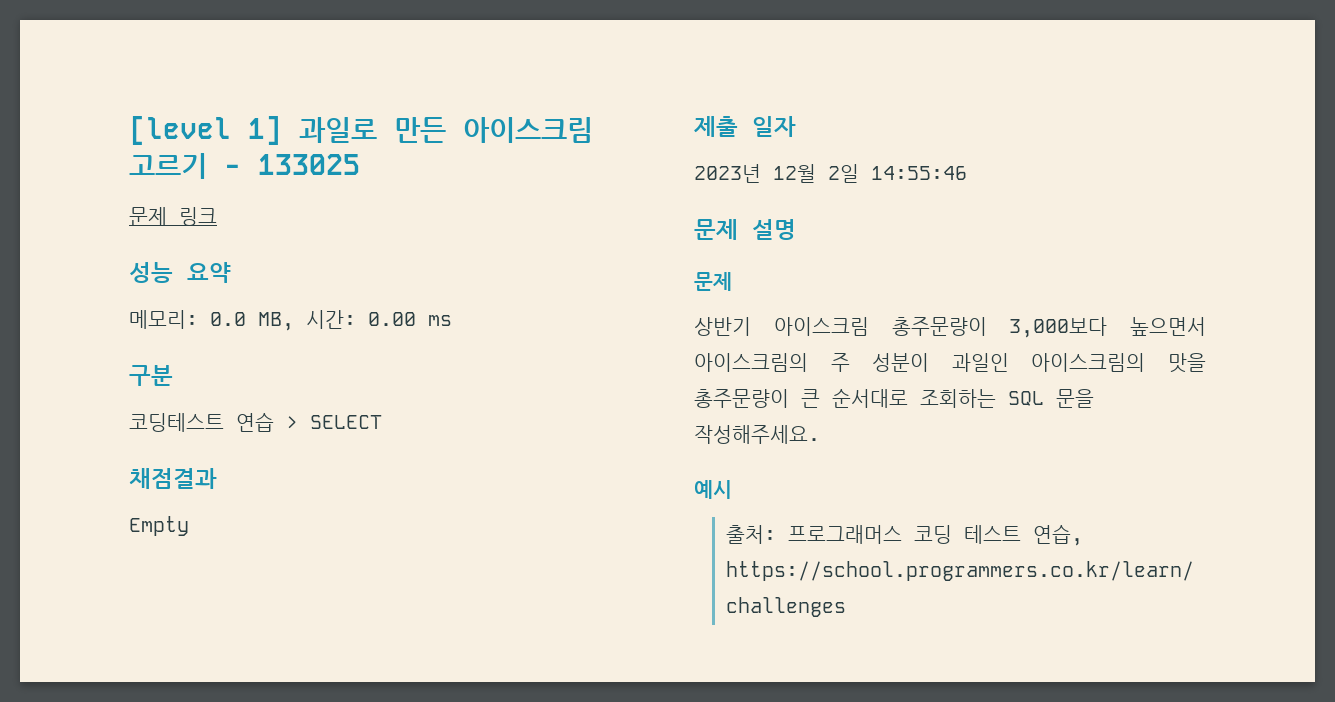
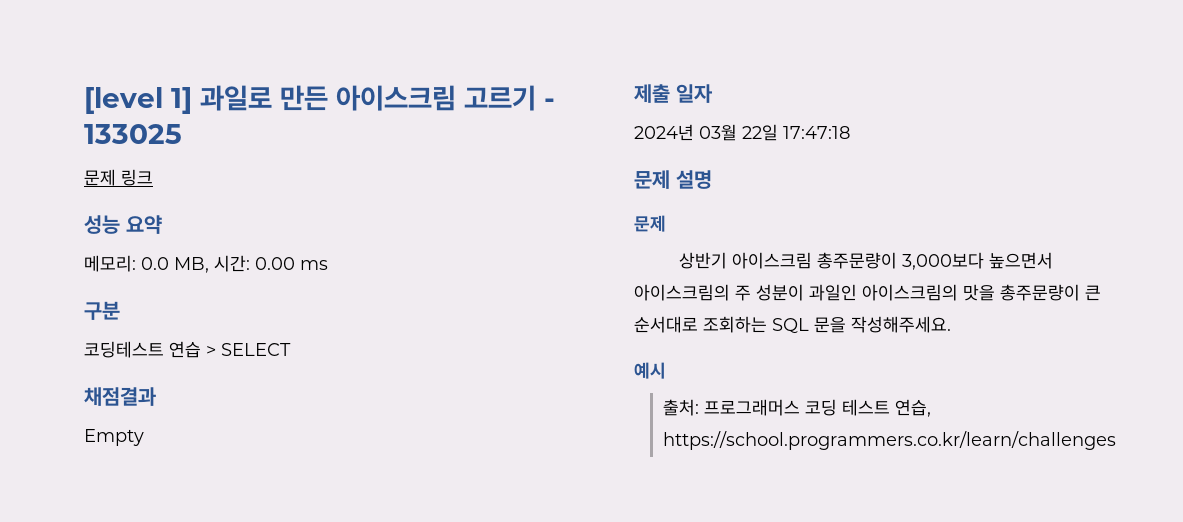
[694,164,967,183] 2023년 12월 2일 14:55:46 -> [634,124,850,141] 2024년 03월 22일 17:47:18

